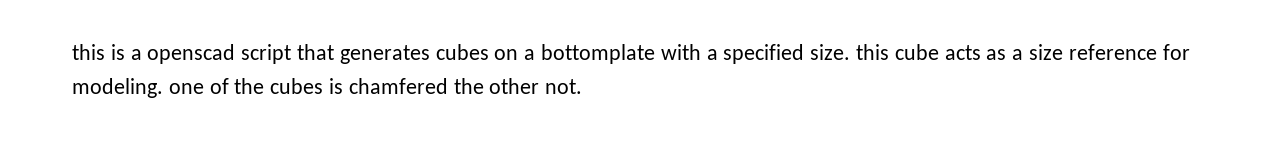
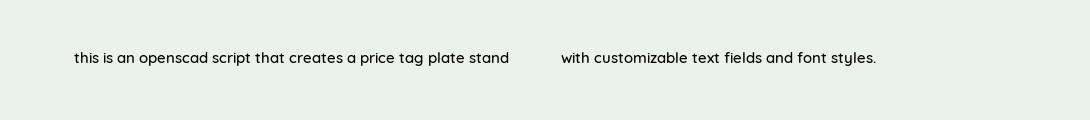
[130,49,142,60] a -> [117,55,136,63] an
[339,44,1190,64] [72,78,583,98] generates cubes on a bottomplate with a specified size. this cube acts as a size reference for modeling. one of the cubes is chamfered the other not. -> [289,52,877,66] creates a price tag plate stand with customizable text fields and font styles.

